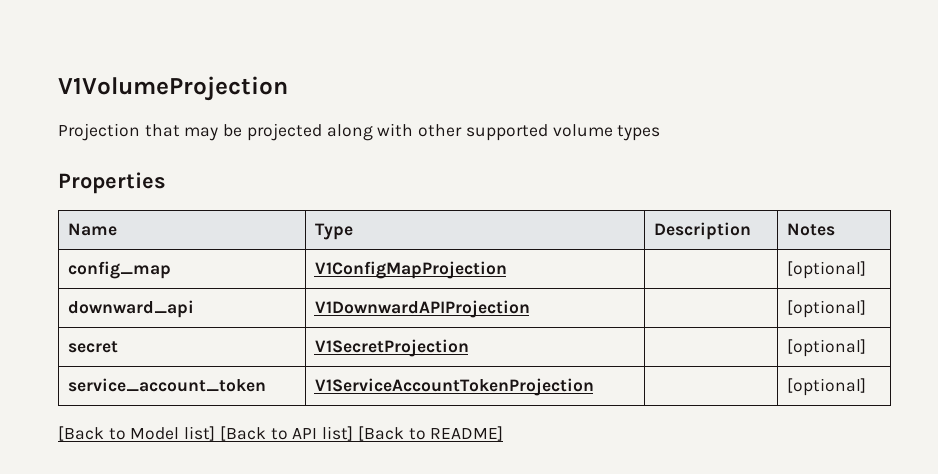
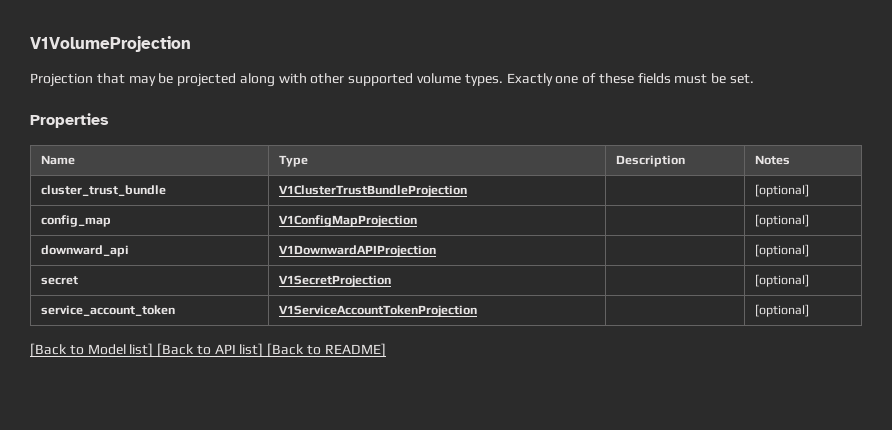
[617,125,661,141] types -> [464,73,755,86] types. Exactly one of these fields must be set.
(835, 229) none -> [40,185,166,197] [278,185,467,197] [754,184,809,197] // cluster_trust_bundle | V1ClusterTrustBundleProjection | | [optional]

